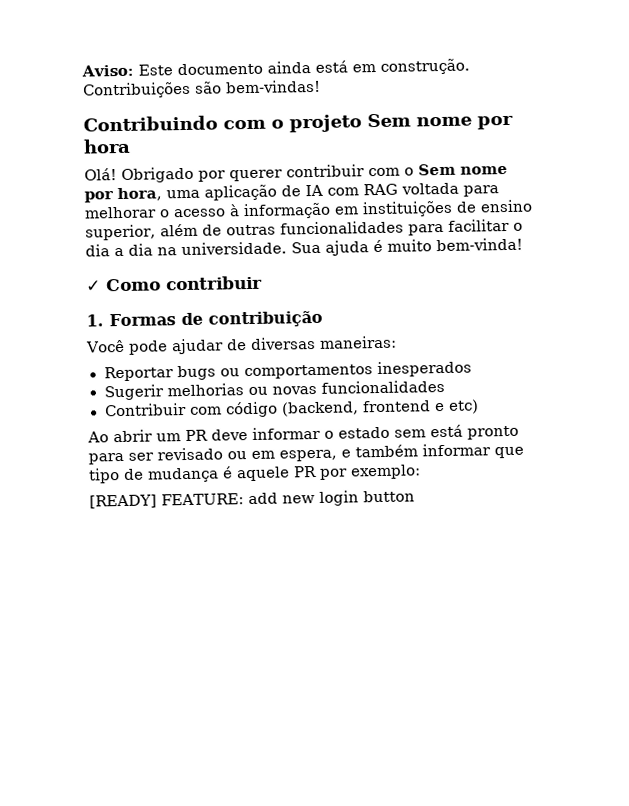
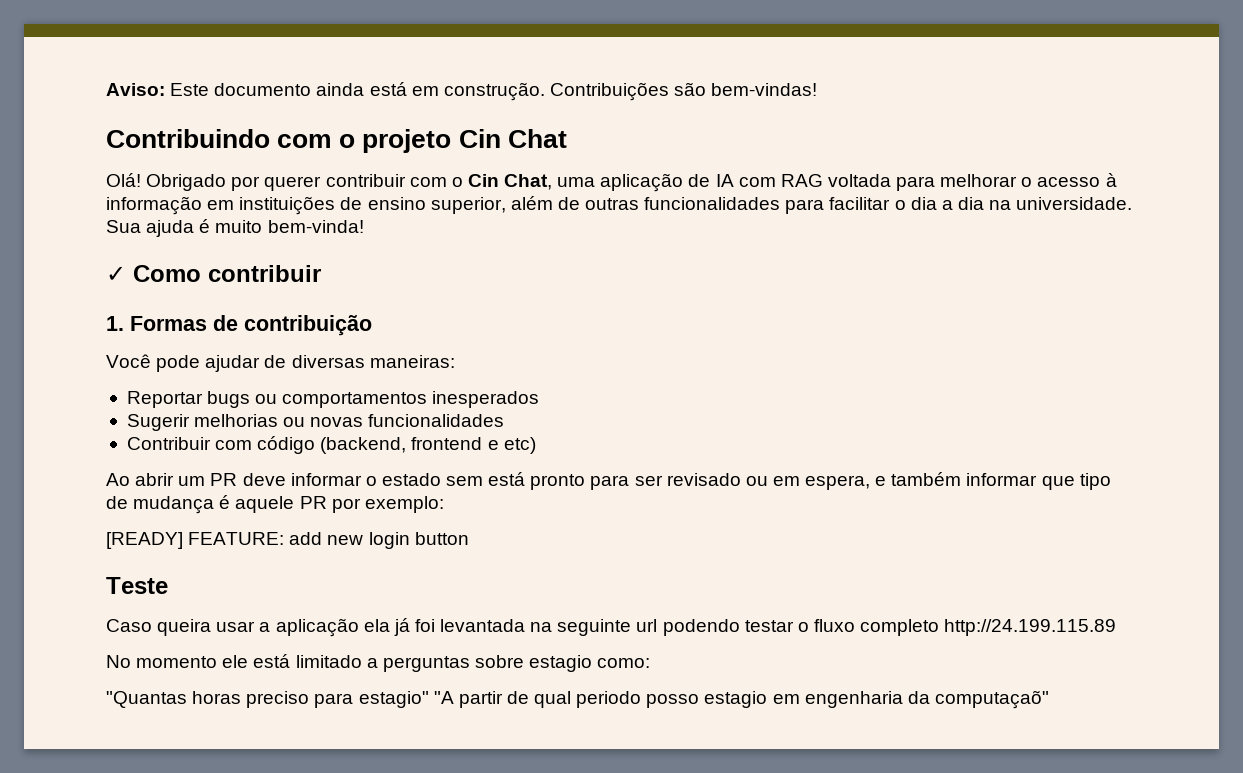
[367,113,513,130] [83,138,131,154] Sem nome por hora -> [458,129,567,148] Cin Chat
[418,163,508,176] [84,187,162,203] Sem nome por hora, -> [467,174,553,190] Cin Chat,
(415, 496) none -> [106,577,168,594] [106,618,1117,637] [106,654,651,672] [106,690,1049,709] // Teste // Caso queira usar a aplicação ela já foi levantada na seguinte url podendo testar o fluxo completo http://24.199.115.89 // No momento ele está limitado a perguntas sobre estagio como: // "Quantas horas preciso para estagio" "A partir de qual periodo posso estagio em engenharia da computaçaõ"

